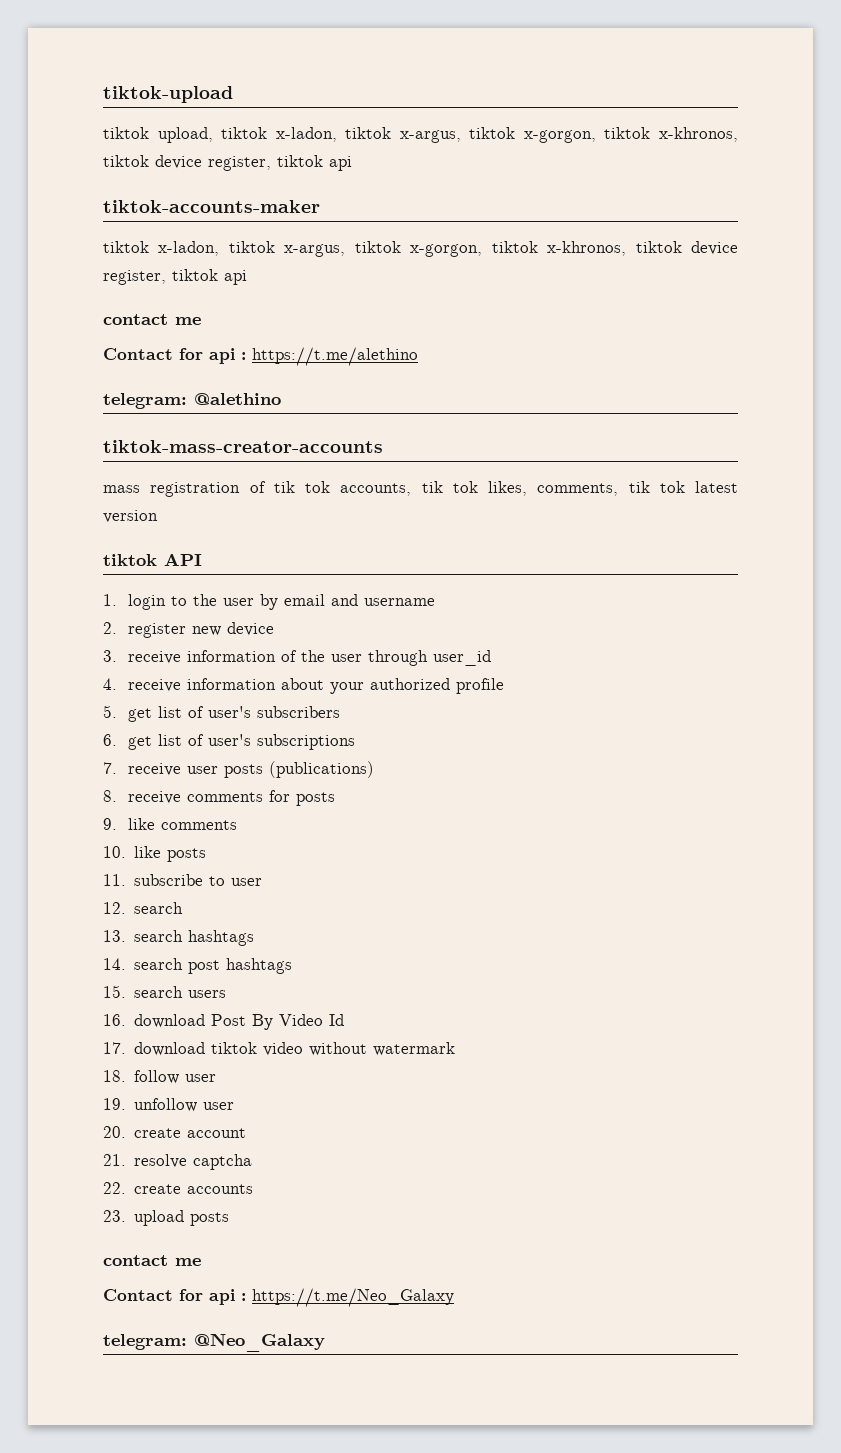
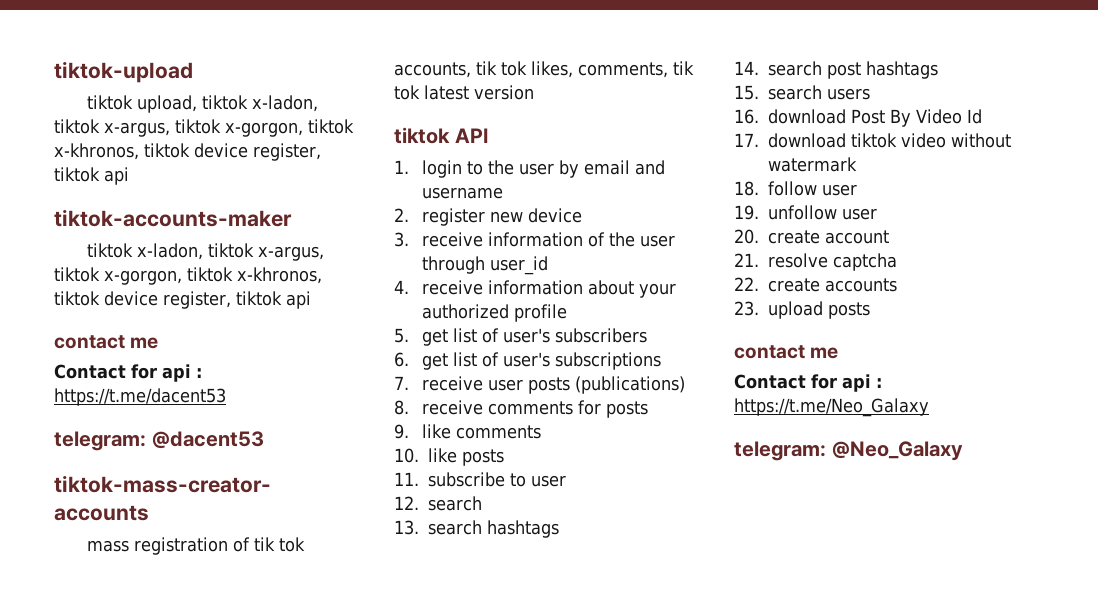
[252,347,418,366] [103,393,281,409] https://t.me/alethino // telegram: @alethino -> [54,388,226,406] [54,431,264,451] https://t.me/dacent53 // telegram: @dacent53

